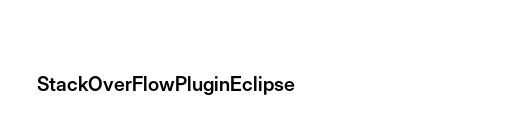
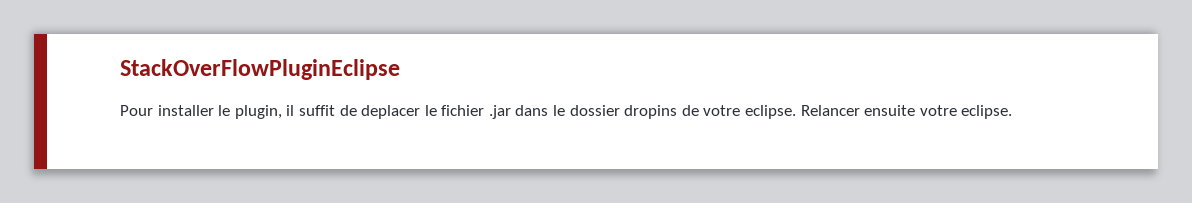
(295, 85) none -> [120,105,1013,119] // Pour installer le plugin, il suffit de deplacer le fichier .jar dans le dossier dropins de votre eclipse. Relancer ensuite votre eclipse.

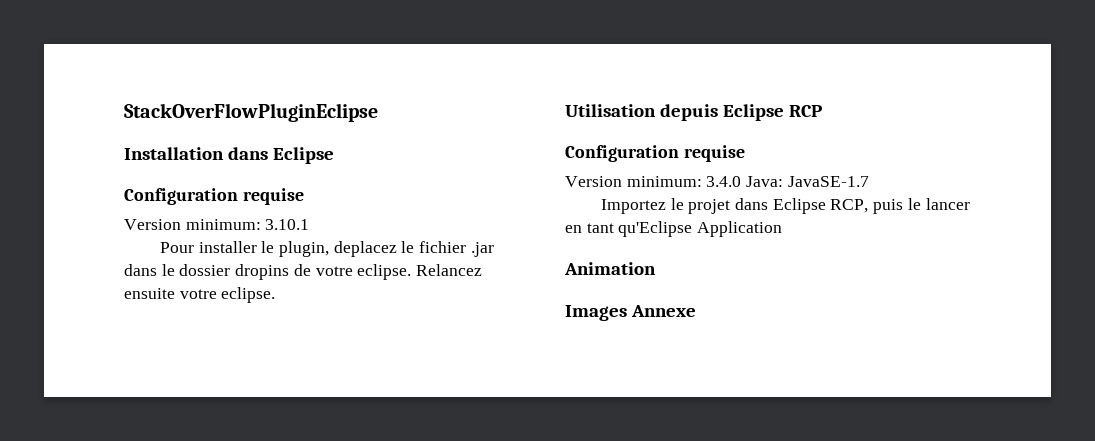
(400, 69) none -> [124,147,334,164] [124,188,304,205] [124,219,310,230] // Installation dans Eclipse // Configuration requise // Version minimum: 3.10.1
[286,105,421,119] il suffit de deplacer -> [333,241,397,257] deplacez
[800,105,860,116] Relancer -> [416,264,483,276] Relancez
(1013, 112) none -> [565,104,822,121] [565,145,745,162] [565,176,869,187] [600,198,970,214] [565,221,783,237] [564,262,656,275] [565,305,696,321] // Utilisation depuis Eclipse RCP // Configuration requise // Version minimum: 3.4.0 Java: JavaSE-1.7 // Importez le projet dans Eclipse RCP, puis le lancer en tant qu'Eclipse Application // Animation // Images Annexe

